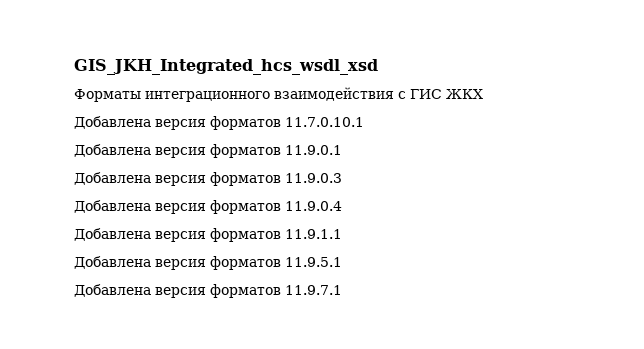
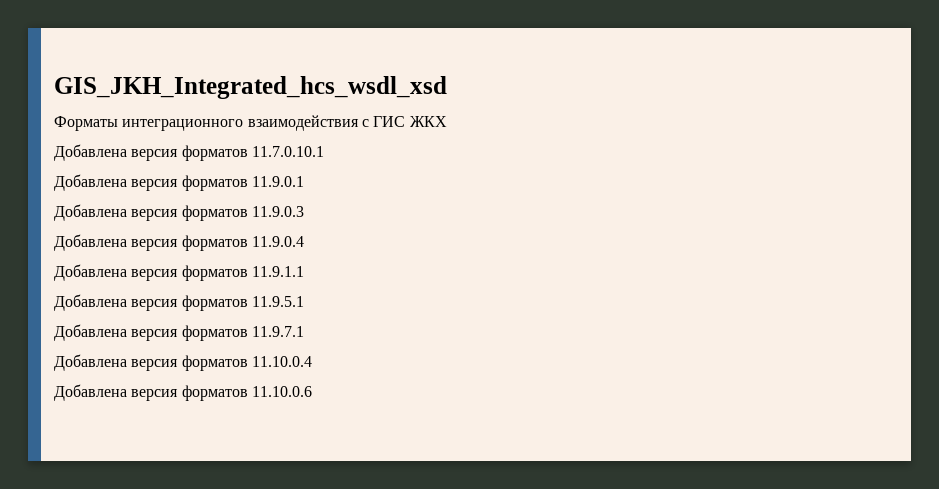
(342, 290) none -> [54,354,312,371] [54,384,312,401] // Добавлена версия форматов 11.10.0.4 // Добавлена версия форматов 11.10.0.6

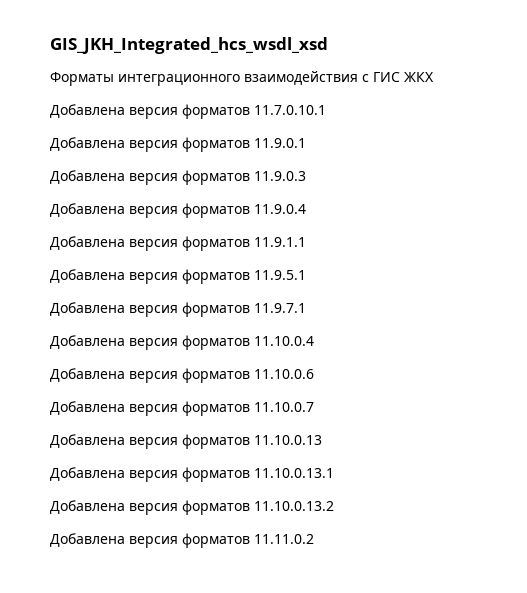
(312, 391) none -> [50,401,314,416] [50,434,322,449] [50,467,334,482] [50,500,334,515] [50,533,314,548] // Добавлена версия форматов 11.10.0.7 // Добавлена версия форматов 11.10.0.13 // Добавлена версия форматов 11.10.0.13.1 // Добавлена версия форматов 11.10.0.13.2 // Добавлена версия форматов 11.11.0.2

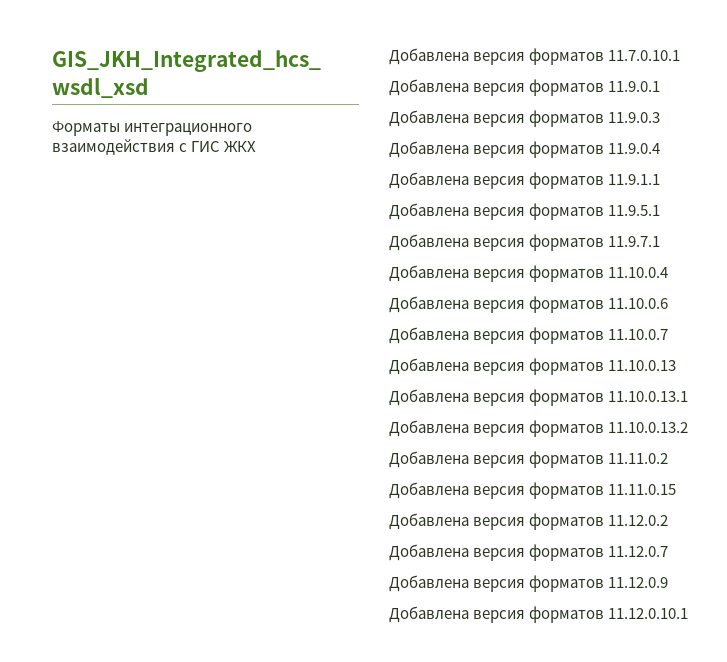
(314, 539) none -> [389,482,677,499] [389,513,669,530] [389,544,669,561] [389,575,669,592] [389,606,689,623] // Добавлена версия форматов 11.11.0.15 // Добавлена версия форматов 11.12.0.2 // Добавлена версия форматов 11.12.0.7 // Добавлена версия форматов 11.12.0.9 // Добавлена версия форматов 11.12.0.10.1

